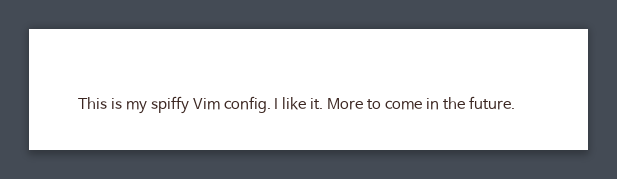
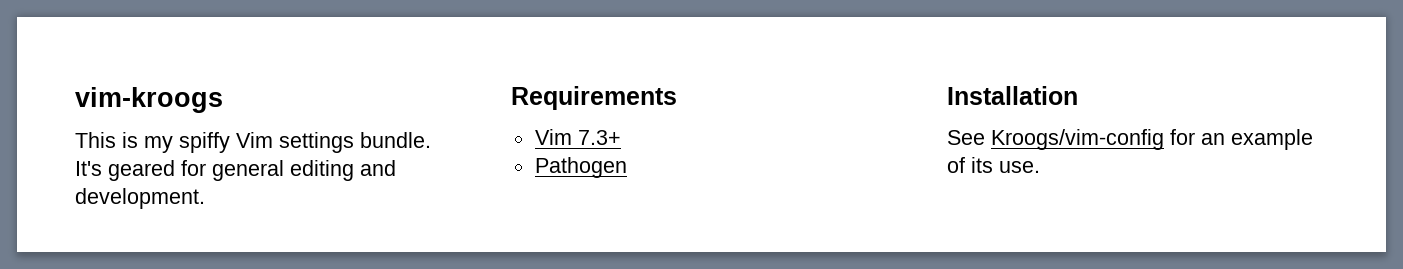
(78, 103) none -> [75,87,223,113] vim-kroogs //
[223,96,515,113] config. I like it. More to come in the future. -> [279,132,431,153] [75,160,396,181] [75,188,205,209] [511,86,677,110] [534,129,621,145] [534,157,627,178] [947,86,1078,105] [947,129,1313,150] [947,157,1040,173] settings bundle. It's geared for general editing and development. // Requirements // Vim 7.3+ // Pathogen // Installation // See Kroogs/vim-config for an example of its use.

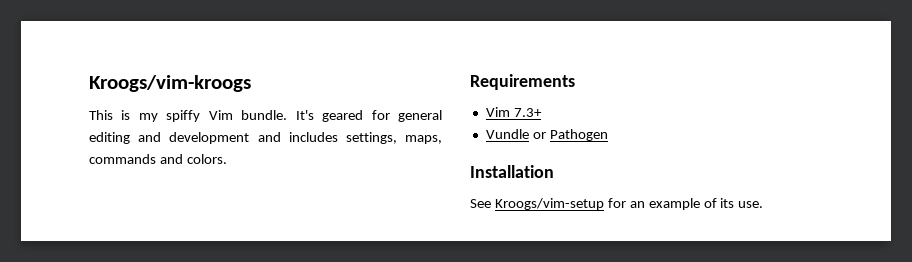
[75,87,223,113] vim-kroogs -> [89,75,251,92] Kroogs/vim-kroogs
[279,132,354,153] settings -> (233, 115) none
[75,188,205,209] development. -> [169,132,442,144] [89,154,227,164] development and includes settings, maps, commands and colors.
(621, 137) none -> [485,129,546,139] Vundle or
[991,129,1164,150] Kroogs/vim-config -> [494,198,604,210] Kroogs/vim-setup

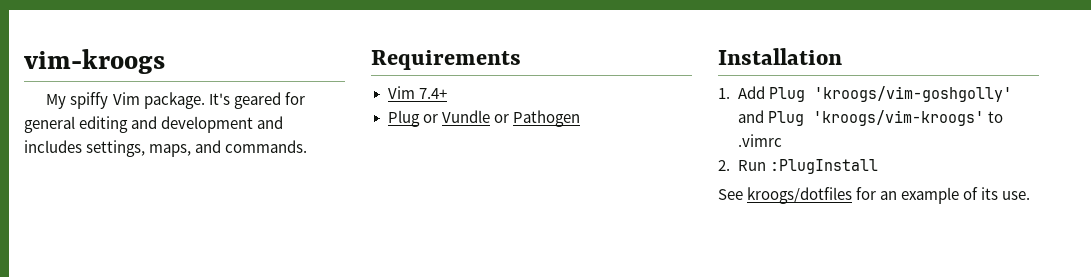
[89,75,251,92] [89,110,158,122] Kroogs/vim-kroogs // This is my -> [24,49,165,74] [46,94,67,109] vim-kroogs // My
[241,110,288,120] bundle. -> [143,92,205,109] package.
[89,154,227,164] commands and colors. -> [195,140,308,153] and commands.
[513,108,542,117] 7.3+ // -> [418,88,447,99] [387,110,438,127] 7.4+ // Plug or
(554, 171) none -> [718,86,1012,102] [737,110,1003,126] [737,134,782,147] [718,159,878,174] // 1. Add Plug 'kroogs/vim-goshgolly' and Plug 'kroogs/vim-kroogs' to .vimrc // 2. Run :PlugInstall
[494,198,604,210] Kroogs/vim-setup -> [747,187,853,204] kroogs/dotfiles

